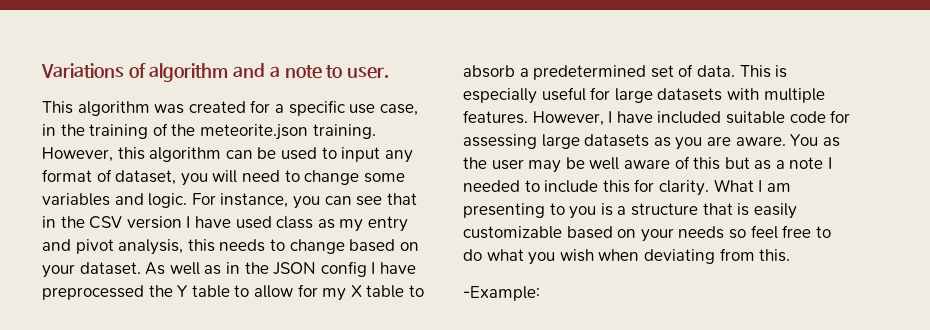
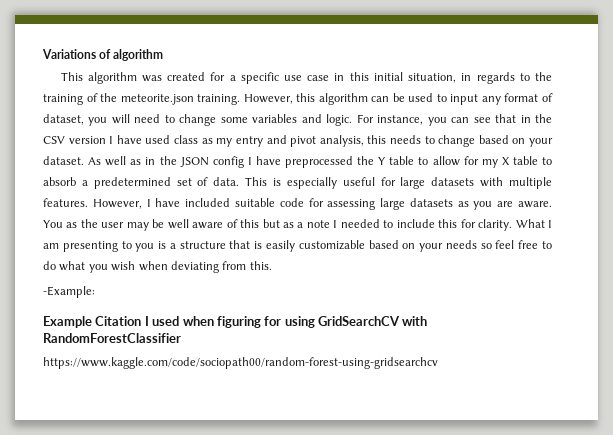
[233,63,390,79] and a note to user. -> (164, 55) none
[379,104,418,116] [42,124,56,136] case, in -> [307,72,530,84] case in this initial situation, in regards to
(540, 293) none -> [43,316,428,328] [43,333,181,343] [43,357,438,369] // Example Citation I used when figuring for using GridSearchCV with RandomForestClassifier // https://www.kaggle.com/code/sociopath00/random-forest-using-gridsearchcv

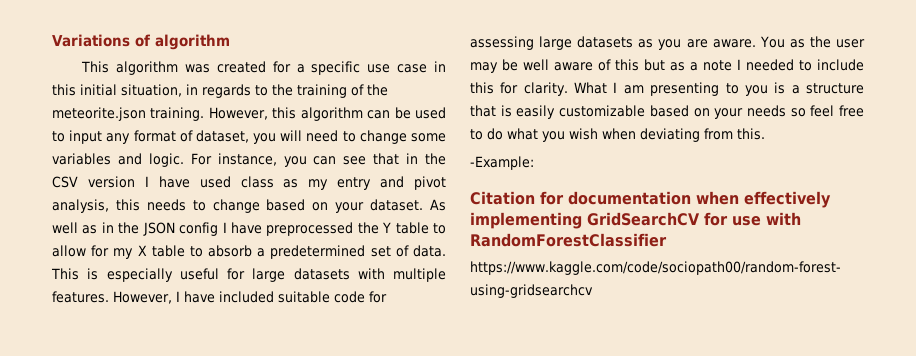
[43,316,400,328] Example Citation I used when figuring for using GridSearchCV -> [470,191,831,208] [470,212,761,229] Citation for documentation when effectively implementing GridSearchCV for use

